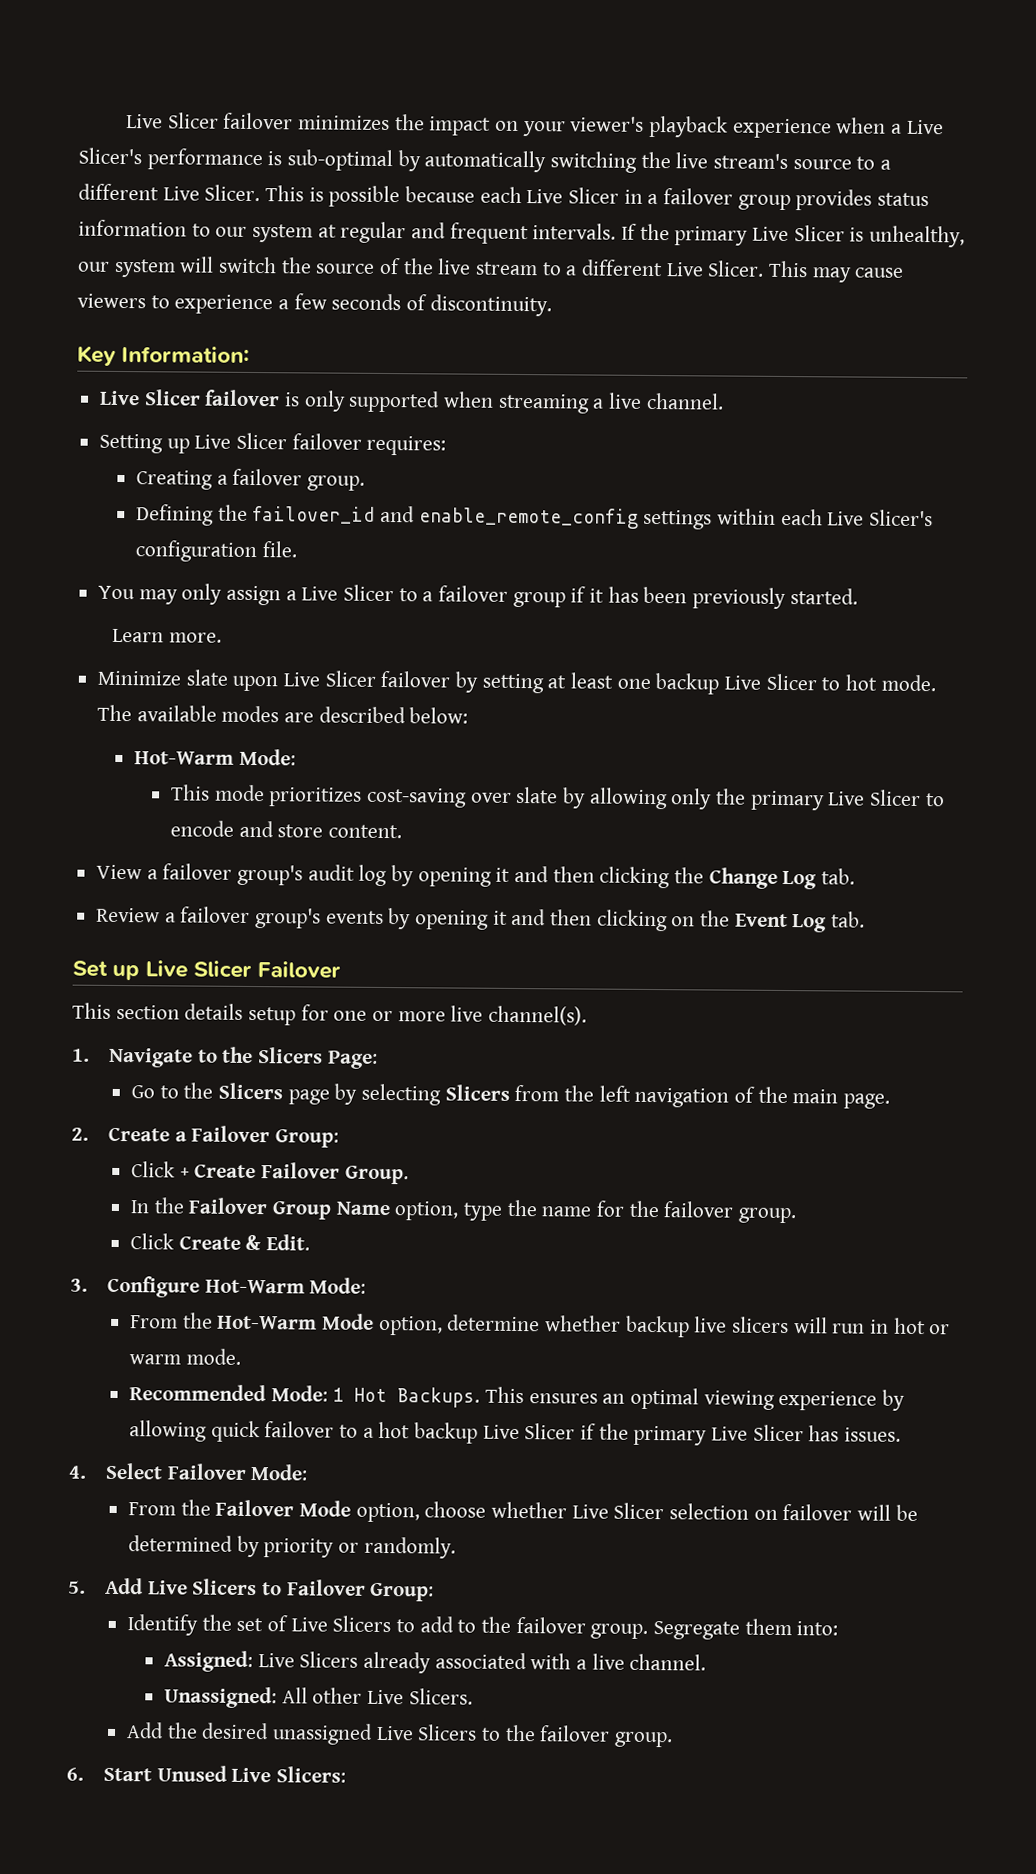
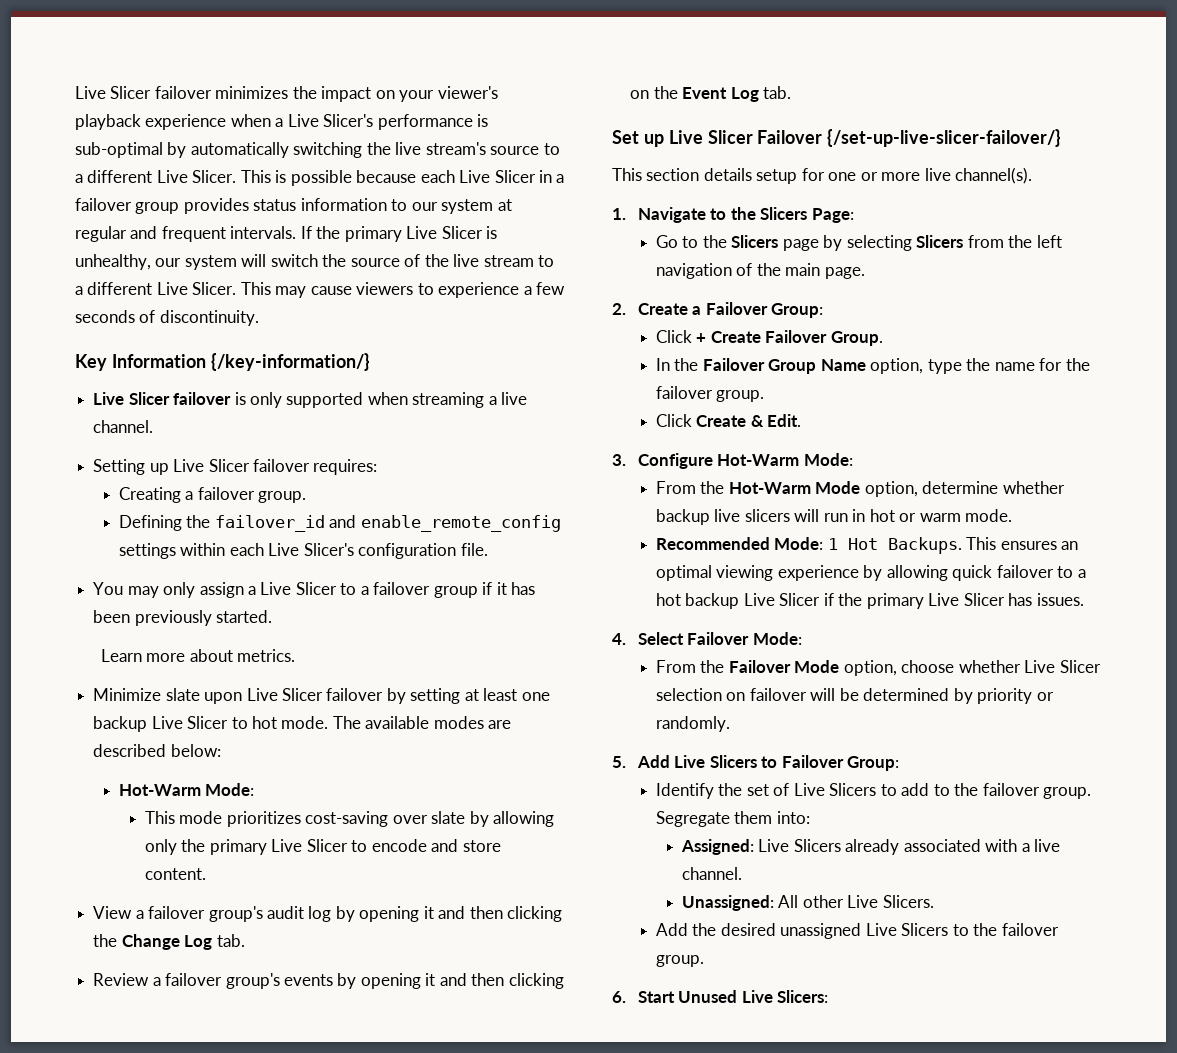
[121,346,251,363] Information: -> [111,353,370,371] Information {/key-information/}
[168,632,222,643] more. -> [146,649,296,662] more about metrics.
(342, 970) none -> [827,129,1062,147] {/set-up-live-slicer-failover/}

